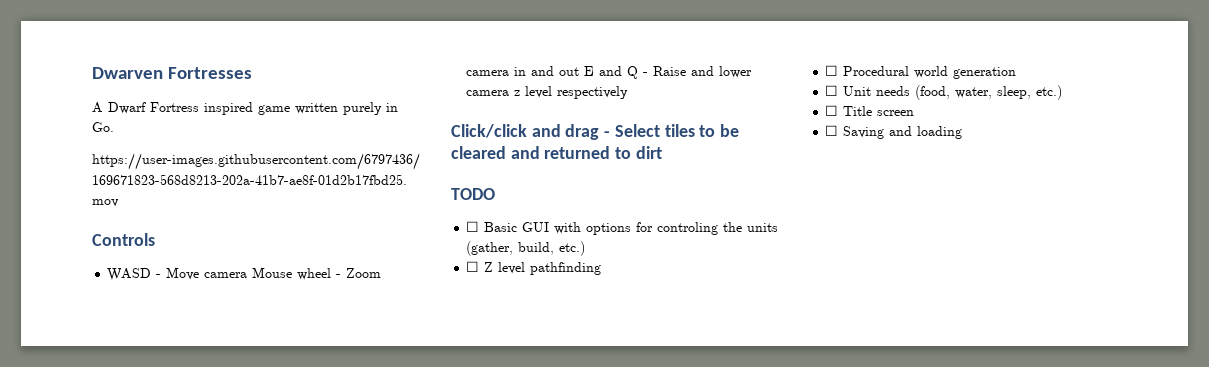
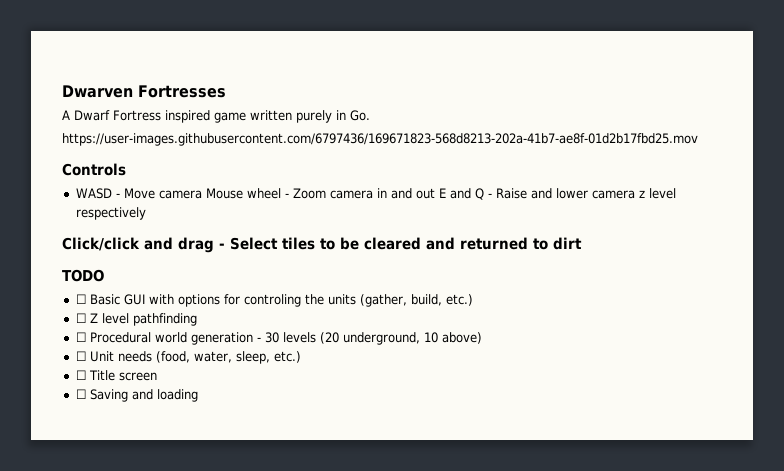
(1017, 73) none -> [256,332,482,345] - 30 levels (20 underground, 10 above)

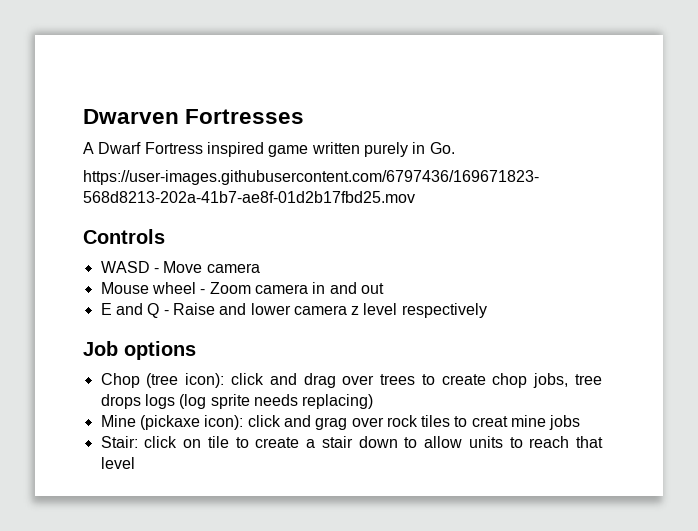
(202, 194) none -> (260, 268) //
(435, 193) none -> (384, 288) //
[62,237,582,253] [62,269,104,282] [75,294,473,307] [75,313,197,326] [75,332,482,345] [75,351,301,364] [75,370,157,381] [75,389,198,402] Click/click and drag - Select tiles to be cleared and returned to dirt // TODO // ☐ Basic GUI with options for controling the units (gather, build, etc.) // ☐ Z level pathfinding // ☐ Procedural world generation - 30 levels (20 underground, 10 above) // ☐ Unit needs (food, water, sleep, etc.) // ☐ Title screen // ☐ Saving and loading -> [83,341,196,360] [100,373,602,388] [100,394,374,409] [100,415,581,430] [100,436,603,448] [100,457,135,469] Job options // Chop (tree icon): click and drag over trees to create chop jobs, tree drops logs (log sprite needs replacing) // Mine (pickaxe icon): click and grag over rock tiles to creat mine jobs // Stair: click on tile to create a stair down to allow units to reach that level

